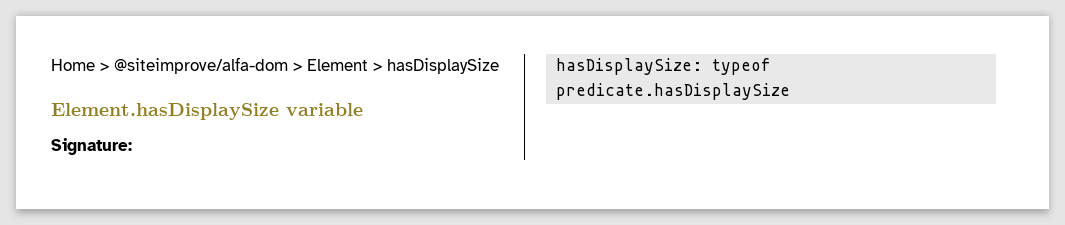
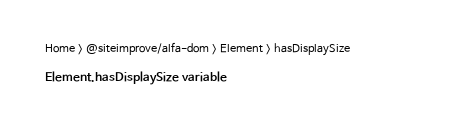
[51,138,132,155] [556,58,772,75] [556,83,791,100] // Signature: // hasDisplaySize: typeof predicate.hasDisplaySize -> (228, 76) none

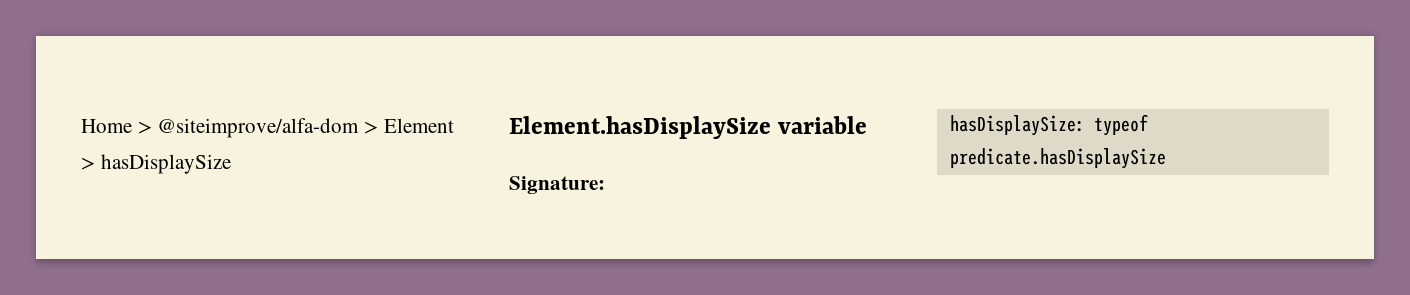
(228, 76) none -> [509,176,605,194] [949,114,1148,136] [949,148,1166,169] // Signature: // hasDisplaySize: typeof predicate.hasDisplaySize

